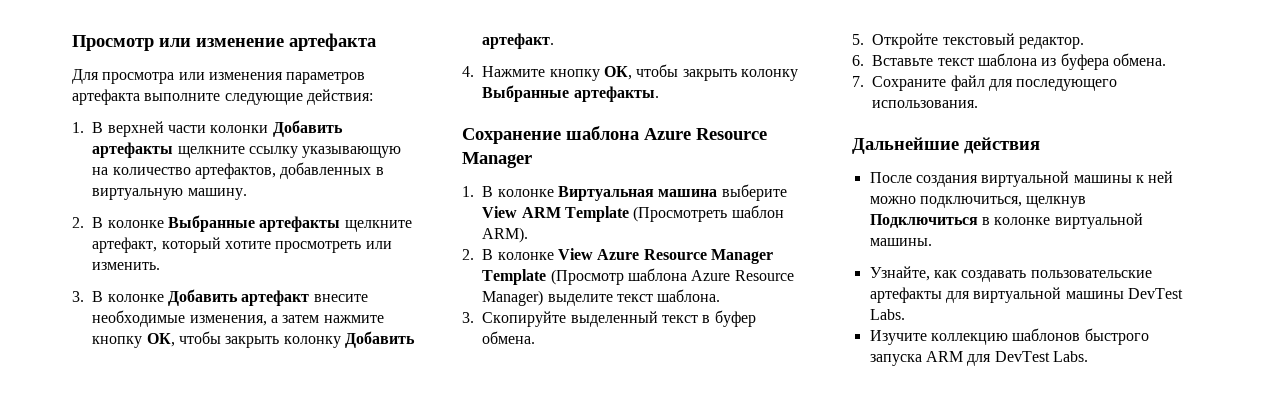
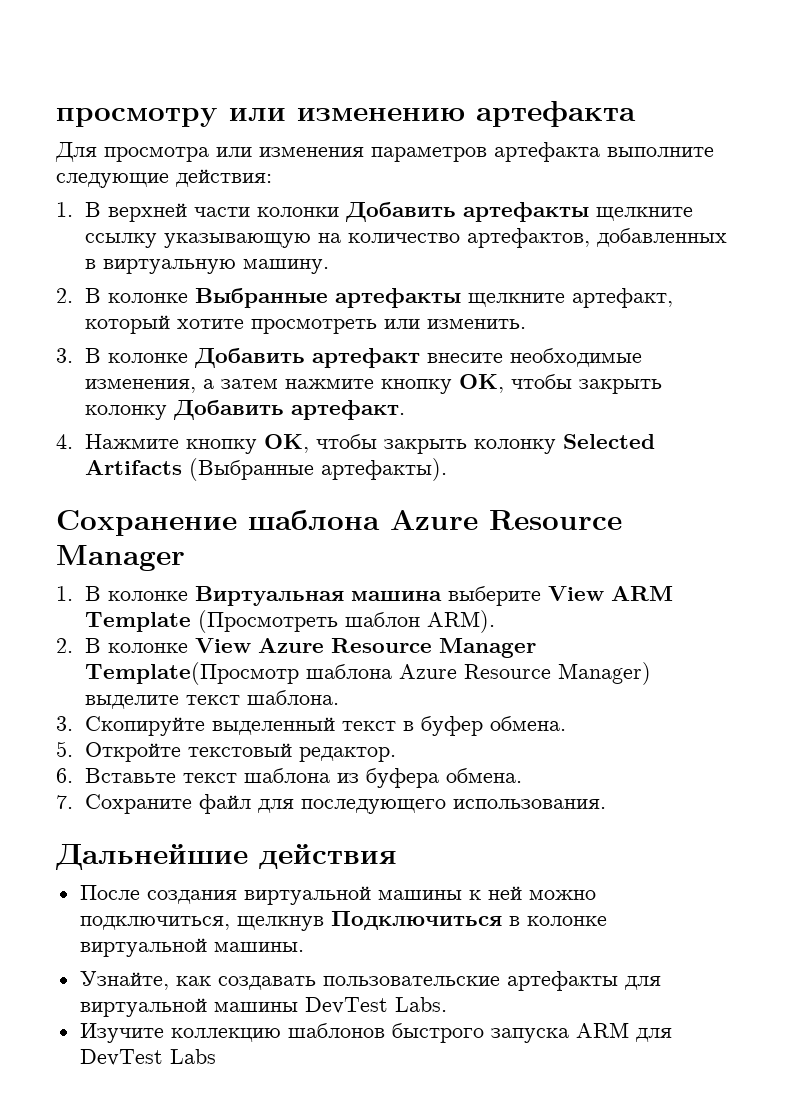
[72,35,284,51] Просмотр или изменение -> [56,108,465,127] просмотру или изменению
[482,85,659,102] Выбранные артефакты. -> [562,434,655,449] [84,458,447,481] Selected Artifacts (Выбранные артефакты).
[482,269,624,285] Template (Просмотр -> [84,662,299,685] Template(Просмотр
[1052,351,1088,362] Labs. -> [169,1049,216,1064] Labs

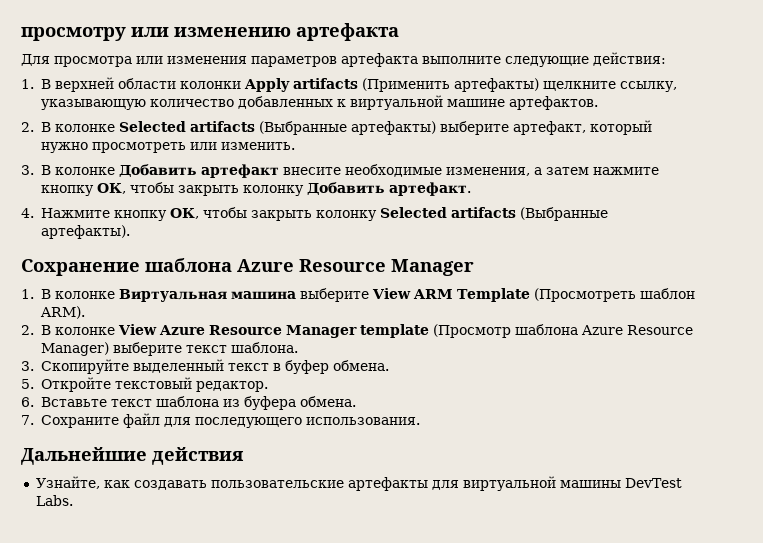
[193,202,693,222] [84,228,727,248] [84,259,329,274] [56,288,565,308] части колонки Добавить артефакты щелкните ссылку указывающую на количество артефактов, добавленных в виртуальную машину. // 2. В колонке Выбранные артефакты щелкните -> [117,78,677,92] [40,95,598,110] [21,121,509,135] области колонки Apply artifacts (Применить артефакты) щелкните ссылку, указывающую количество добавленных к виртуальной машине артефактов. // 2. В колонке Selected artifacts (Выбранные артефакты) выберите
[176,319,244,329] хотите -> [40,142,88,153] нужно
[84,460,182,475] Artifacts -> [450,207,516,218] artifacts
[84,662,299,685] Template(Просмотр -> [359,324,511,338] template (Просмотр
[84,695,179,709] выделите -> [112,342,182,356] выберите
[79,885,596,905] [79,911,607,931] [79,938,304,957] // После создания виртуальной машины к ней можно подключиться, щелкнув Подключиться в колонке виртуальной машины. -> (244, 456) none
[79,1022,672,1043] [79,1049,216,1066] // Изучите коллекцию шаблонов быстрого запуска ARM для DevTest Labs -> (73, 500) none

